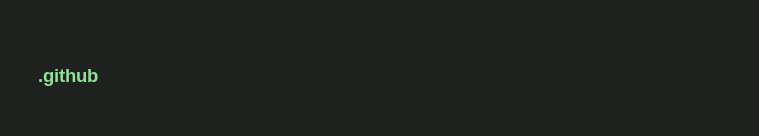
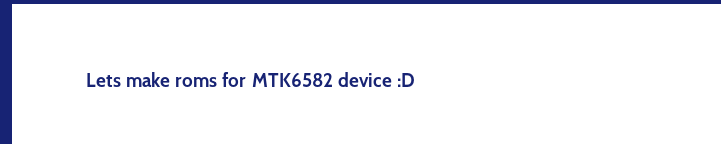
[38,69,98,86] .github -> [86,72,415,87] Lets make roms for MTK6582 device :D

